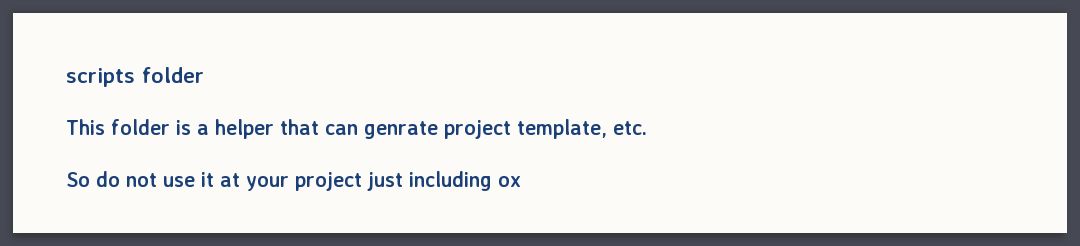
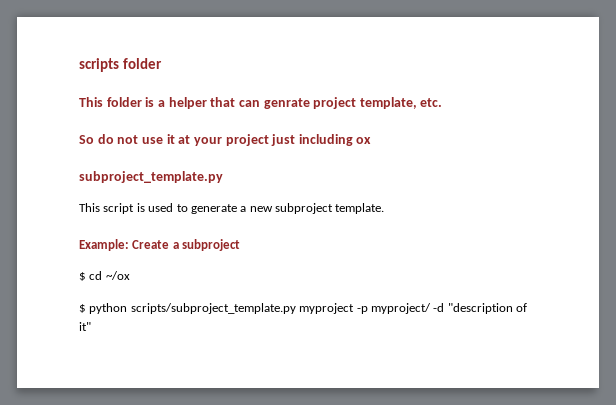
(521, 181) none -> [79,171,223,183] [79,203,385,214] [79,239,241,251] [79,271,130,281] [79,303,527,314] [79,322,91,331] // subproject_template.py // This script is used to generate a new subproject template. // Example: Create a subproject // $ cd ~/ox // $ python scripts/subproject_template.py myproject -p myproject/ -d "description of it"

